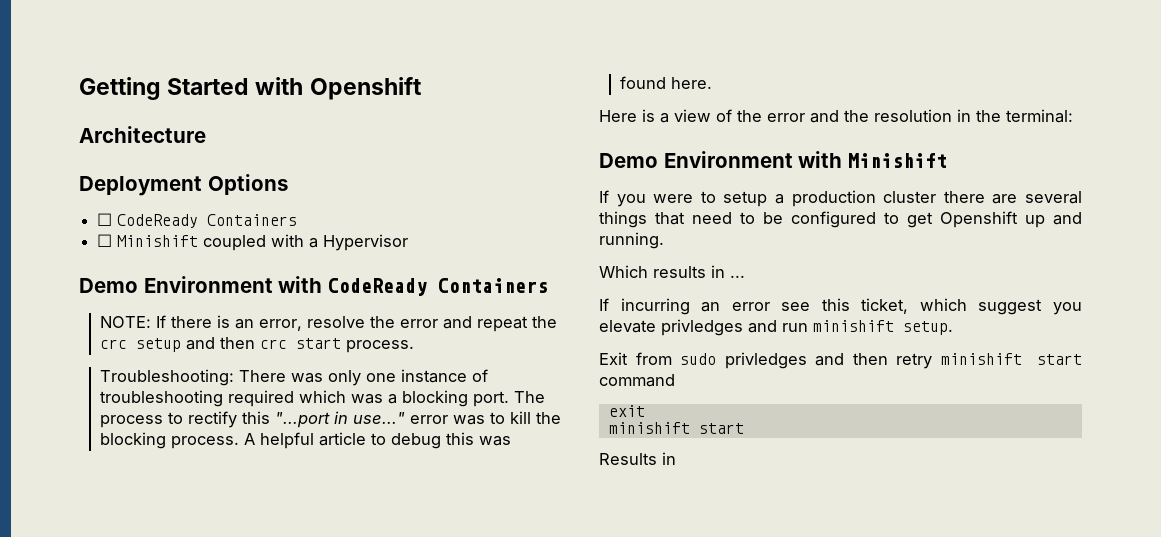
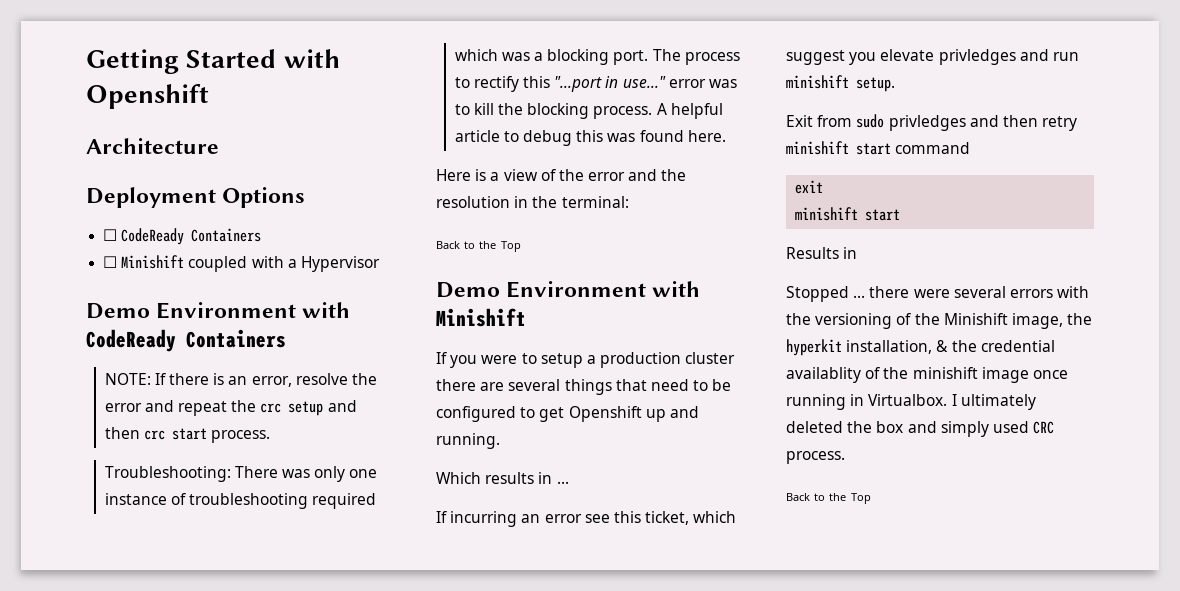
(1073, 116) none -> [436,241,521,252] // Back to the Top
(676, 458) none -> [786,286,1090,302] [786,313,1093,329] [786,339,1055,356] [786,367,1068,383] [786,394,1036,410] [786,421,1055,437] [786,451,845,464] [786,493,871,504] // Stopped ... there were several errors with the versioning of the Minishift image, the hyperkit installation, & the credential availablity of the minishift image once running in Virtualbox. I ultimately deleted the box and simply used CRC process. // Back to the Top

